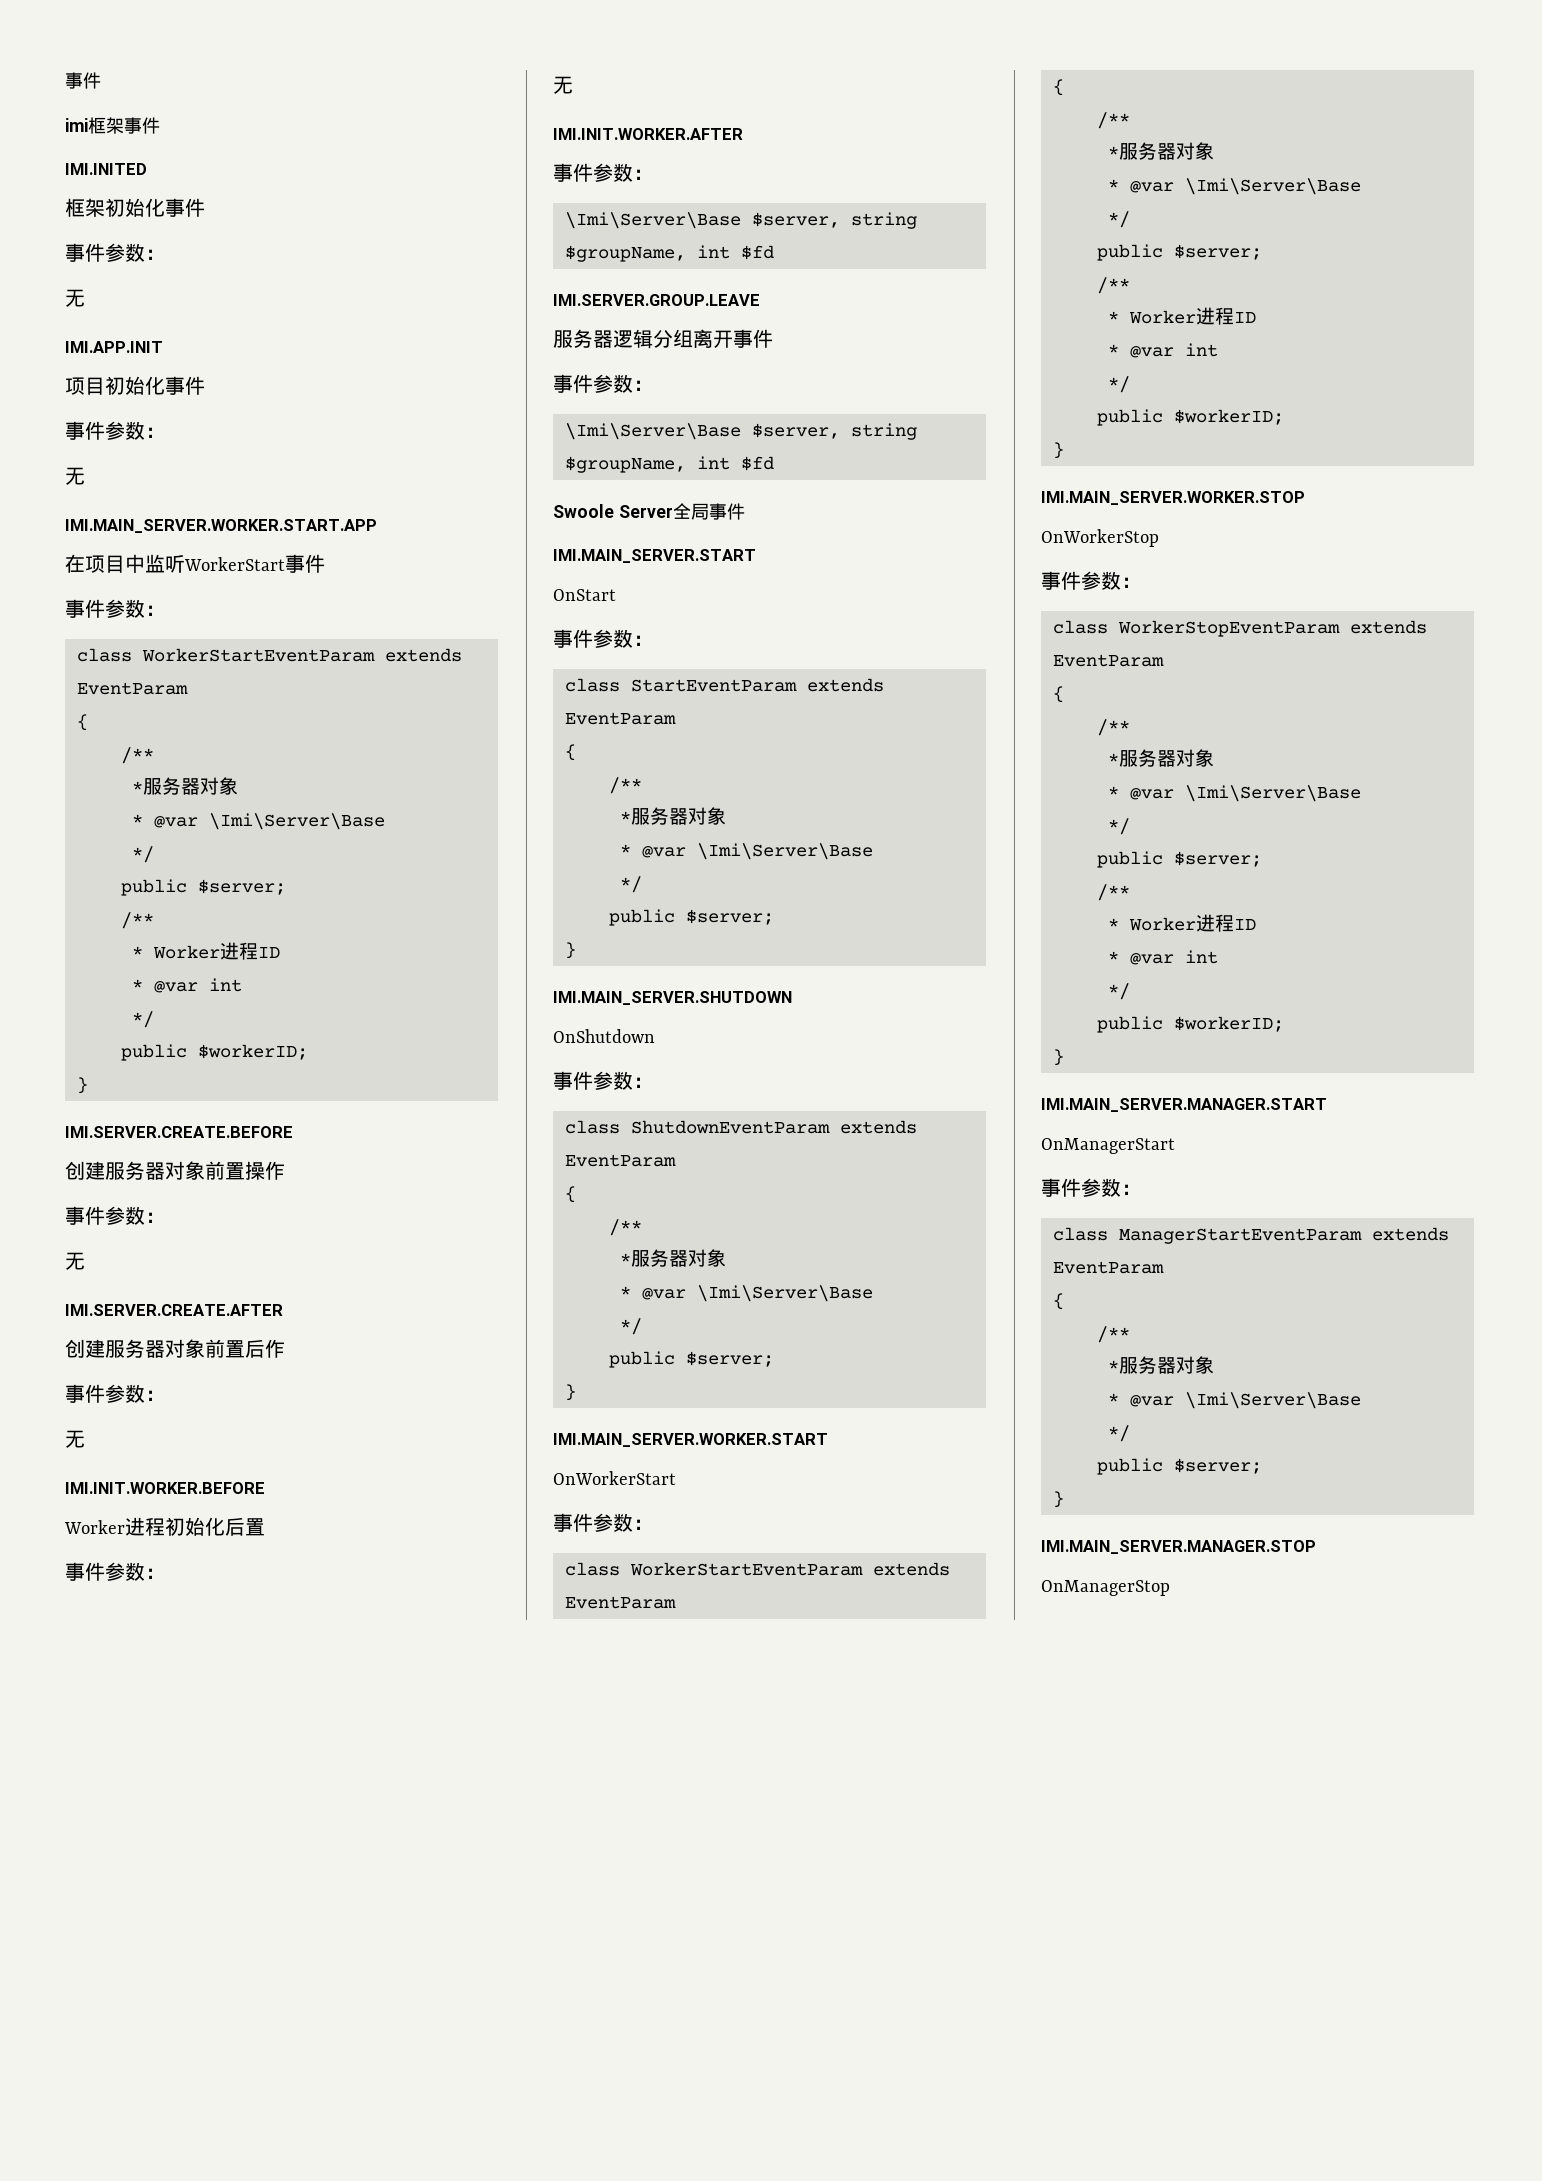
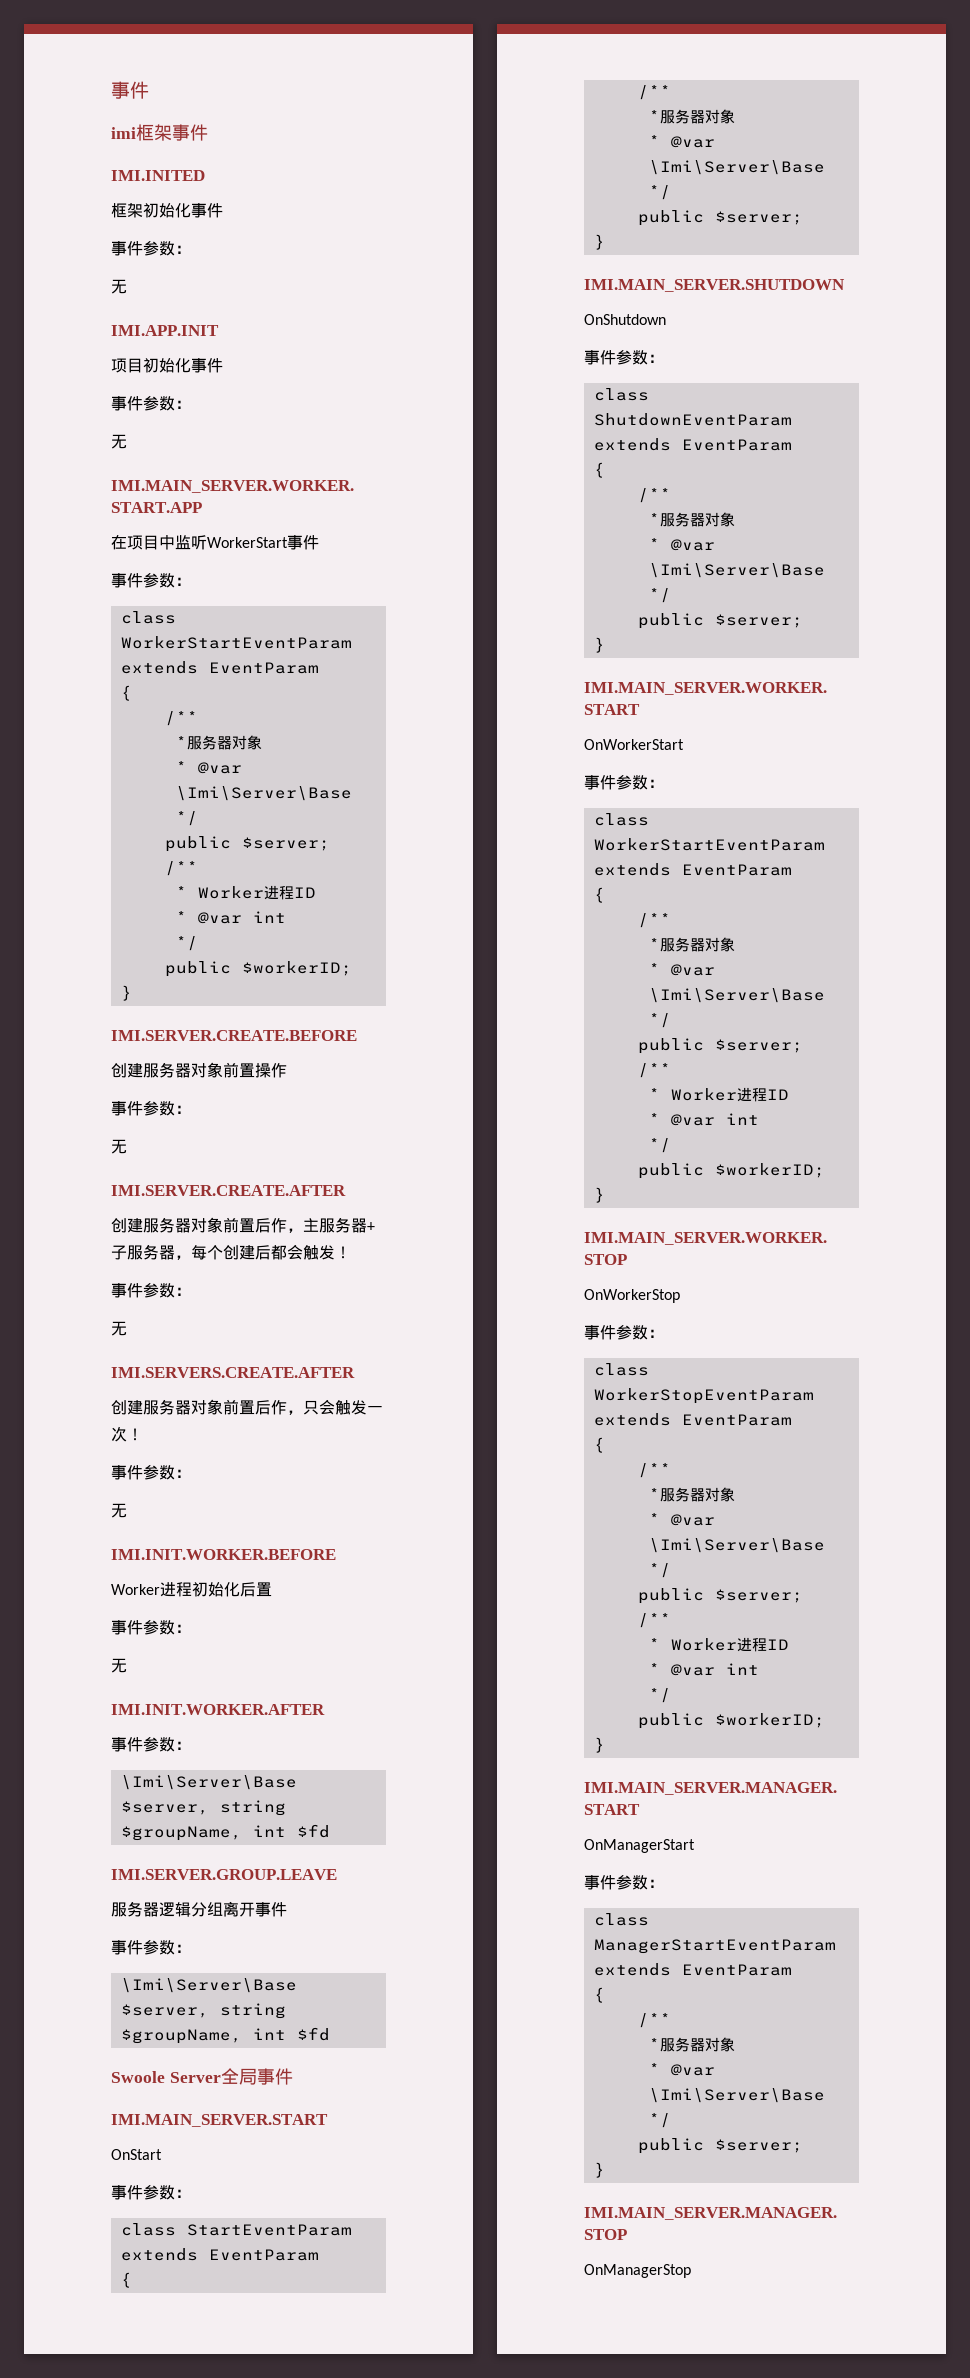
(285, 1348) none -> [287,1217,375,1233] [111,1244,351,1260] [111,1283,191,1298] [111,1321,127,1336] [111,1367,355,1378] [111,1399,383,1415] [111,1426,143,1442] ，主服务器+子服务器，每个创建后都会触发！ // 事件参数： // 无 // IMI.SERVERS.CREATE.AFTER // 创建服务器对象前置后作，只会触发一次！

